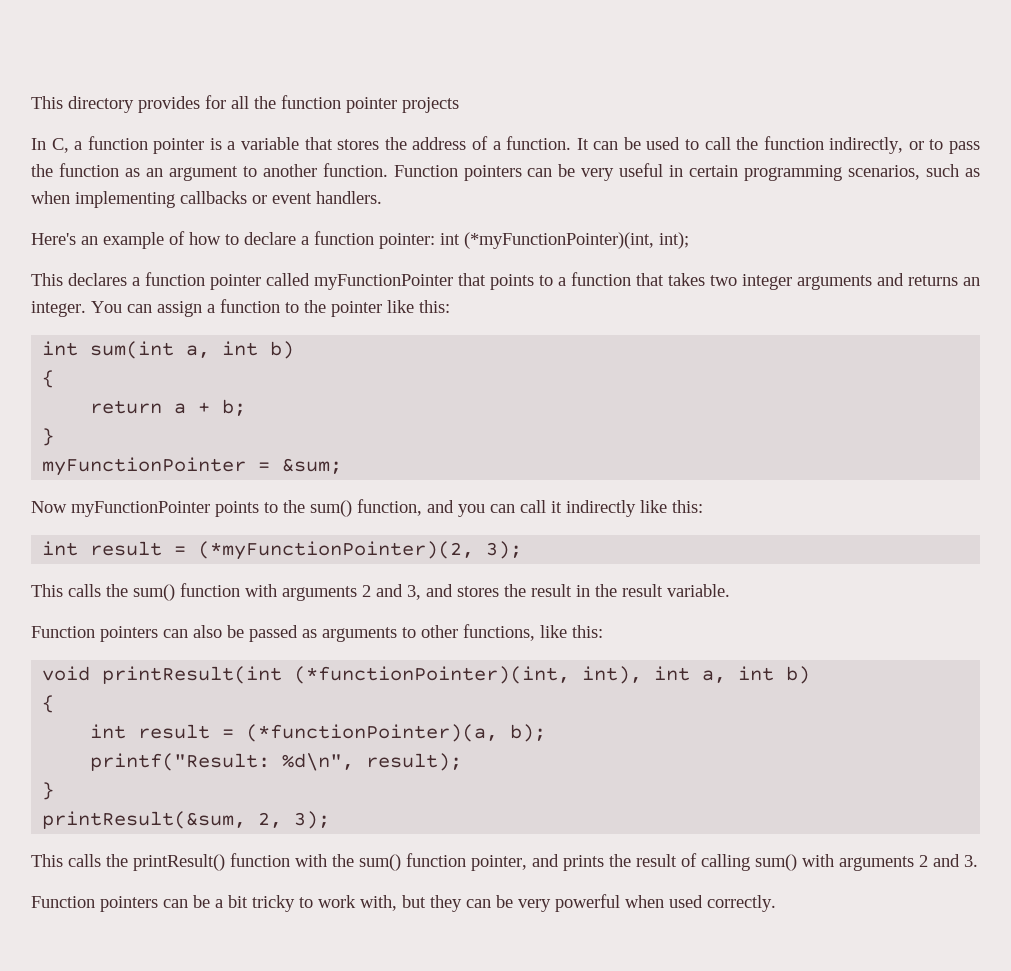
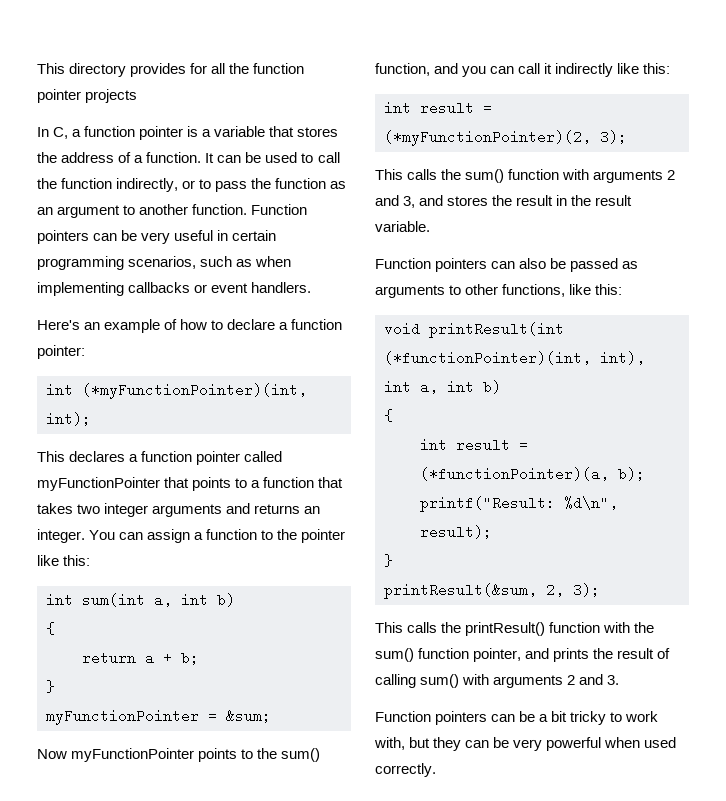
(435, 241) none -> (85, 352) //

